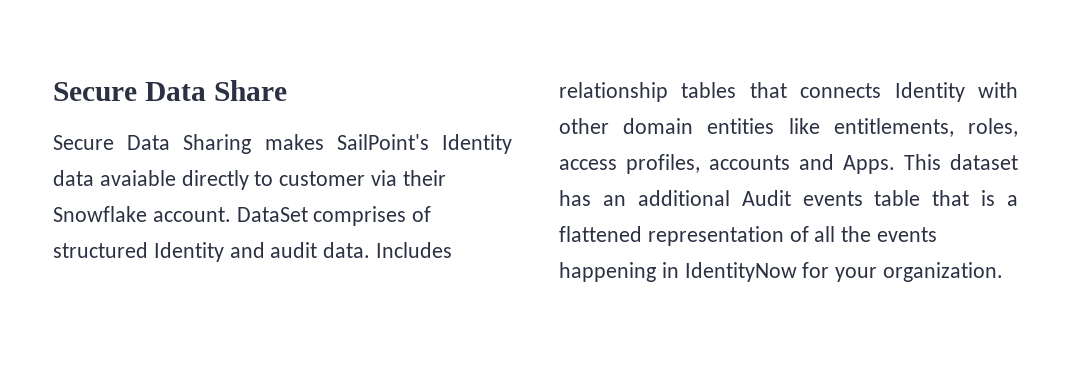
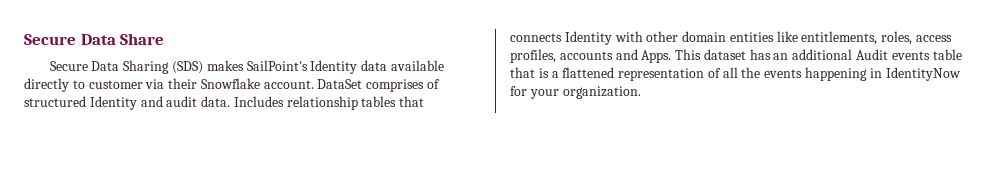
(252, 144) none -> [172,61,204,74] (SDS)
[99,170,176,186] avaiable -> [390,60,444,71] available

